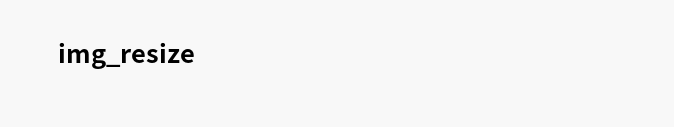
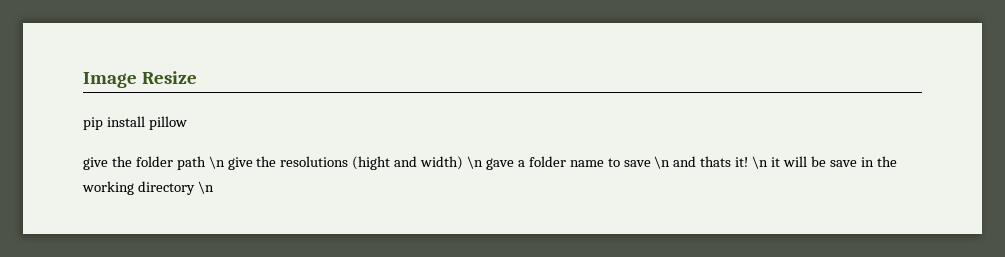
[58,42,195,69] img_resize -> [83,71,197,88] [83,116,187,130] [83,156,897,170] [82,181,214,195] Image Resize // pip install pillow // give the folder path \n give the resolutions (hight and width) \n gave a folder name to save \n and thats it! \n it will be save in the working directory \n

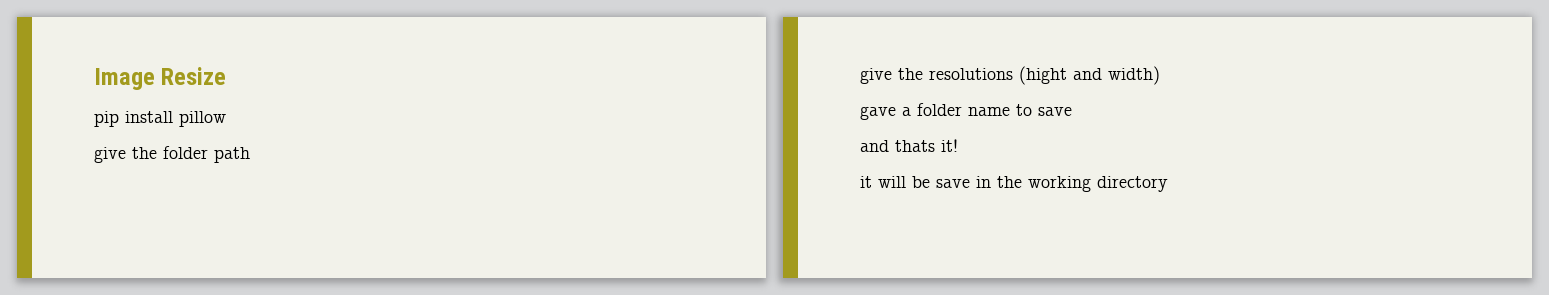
[208,156,225,169] \n -> (250, 155) //
[467,156,484,169] \n -> (1160, 75) //
[654,156,671,169] \n -> (1072, 111) //
[752,156,769,169] \n -> (958, 145) //
[197,181,214,194] \n -> (1168, 184) none

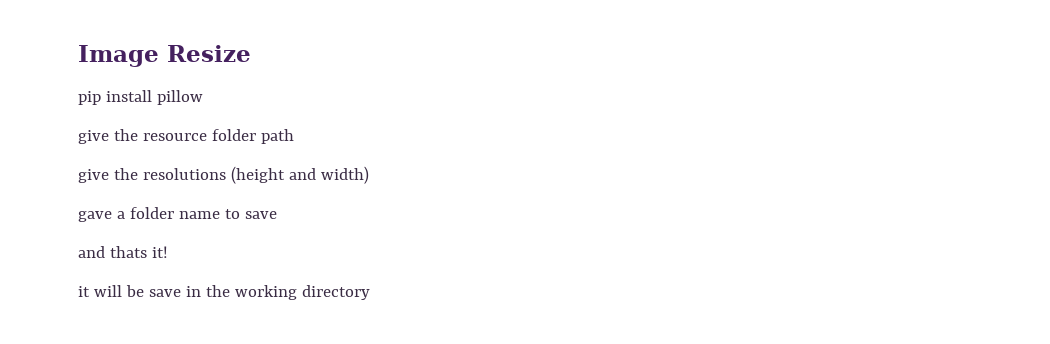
(157, 153) none -> [142,133,207,141] resource
[1019,66,1067,85] (hight -> [230,166,285,184] (height

